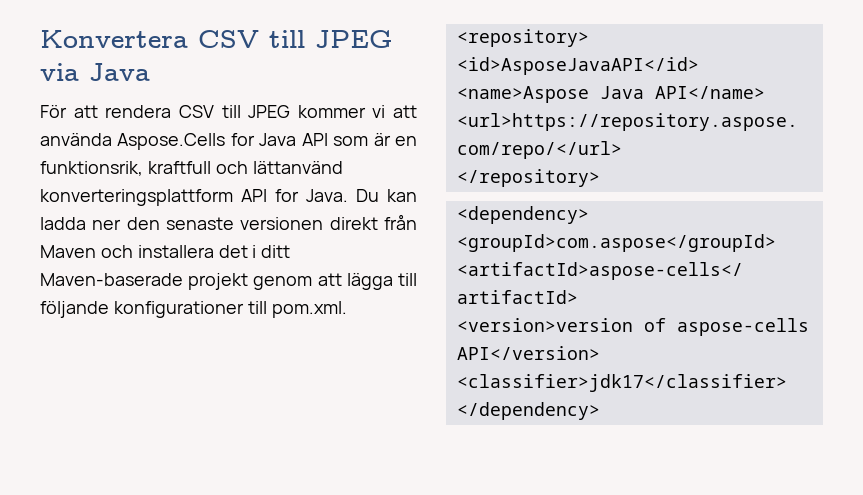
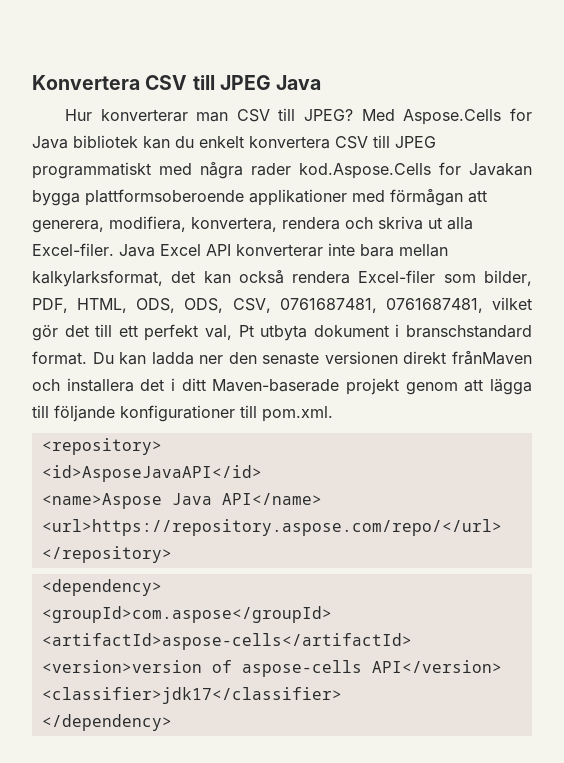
[40,63,79,81] via -> (271, 82) none
[40,105,417,118] [40,133,418,150] [40,161,343,176] [40,189,348,206] För att rendera CSV till JPEG kommer vi att använda Aspose.Cells for Java API som är en funktionsrik, kraftfull och lättanvänd konverteringsplattform API for Java. -> [64,108,532,125] [32,135,436,149] [32,162,532,179] [32,189,487,206] [32,216,473,233] [32,243,448,257] [32,270,532,287] [32,297,532,313] [32,324,532,341] [32,351,87,365] Hur konverterar man CSV till JPEG? Med Aspose.Cells for Java bibliotek kan du enkelt konvertera CSV till JPEG programmatiskt med några rader kod.Aspose.Cells for Javakan bygga plattformsoberoende applikationer med förmågan att generera, modifiera, konvertera, rendera och skriva ut alla Excel-filer. Java Excel API konverterar inte bara mellan kalkylarksformat, det kan också rendera Excel-filer som bilder, PDF, HTML, ODS, ODS, CSV, 0761687481, 0761687481, vilket gör det till ett perfekt val, Pt utbyta dokument i branschstandard format.
[384,214,417,230] [40,245,96,258] från Maven -> [451,351,532,365] frånMaven

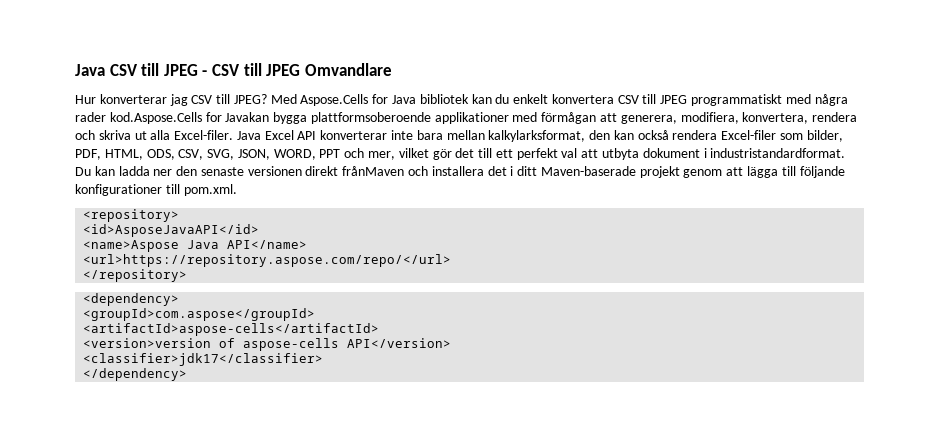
[32,75,322,90] Konvertera CSV till JPEG Java -> [75,63,392,76] Java CSV till JPEG - CSV till JPEG Omvandlare
[196,112,229,122] man -> [169,94,188,106] jag
[171,271,196,283] det -> [589,130,611,140] den
[184,298,483,313] ODS, CSV, 0761687481, 0761687481, -> [178,148,396,160] CSV, SVG, JSON, WORD, PPT och mer,
[204,325,254,340] val, Pt -> [561,148,599,158] val att
[406,325,532,338] [32,351,87,365] branschstandard format. -> [710,148,846,158] industristandardformat.

